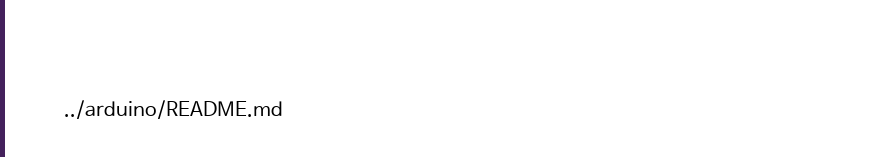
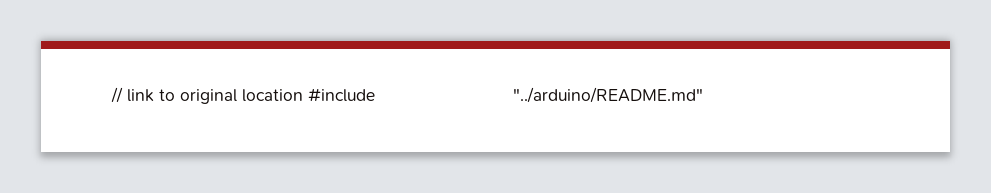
[64,100,283,119] ../arduino/README.md -> [111,87,703,104] // link to original location #include "../arduino/README.md"

